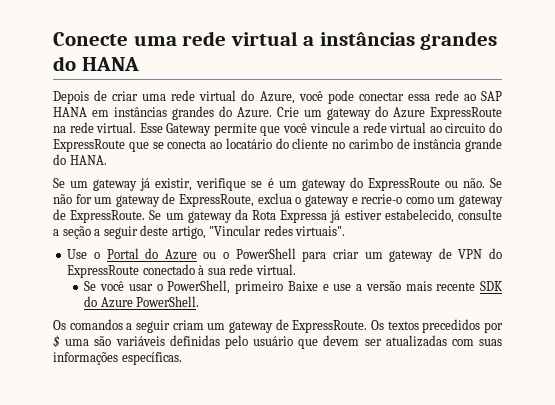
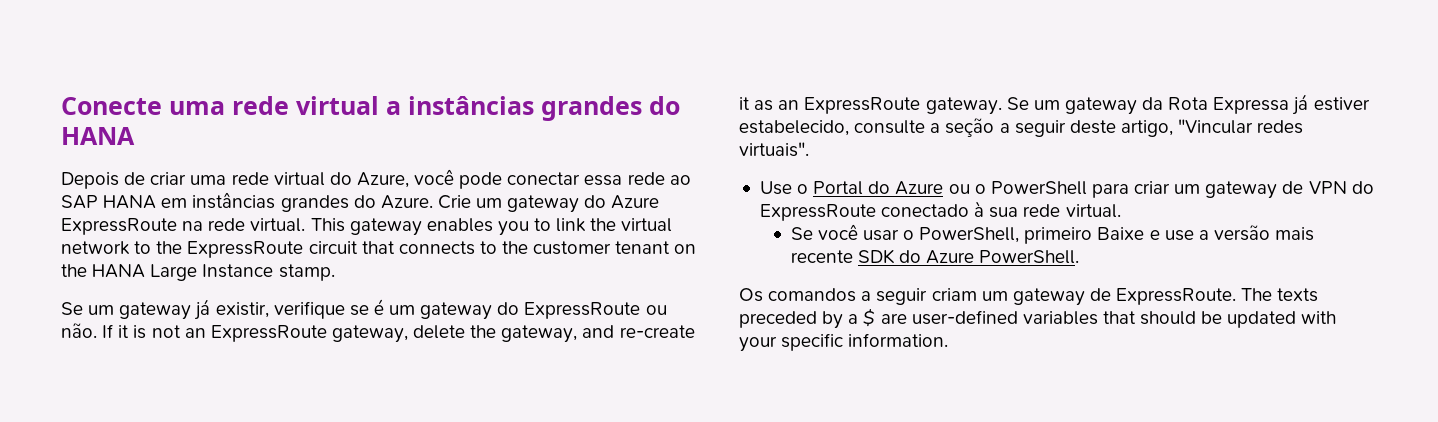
[139,122,502,136] [53,138,502,152] [53,154,107,165] Esse Gateway permite que você vincule a rede virtual ao circuito do ExpressRoute que se conecta ao locatário do cliente no carimbo de instância grande do HANA. -> [310,218,673,236] [61,241,697,258] [61,264,335,281] This gateway enables you to link the virtual network to the ExpressRoute circuit that connects to the customer tenant on the HANA Large Instance stamp.
[490,178,502,188] [53,193,504,207] [53,209,146,223] Se não for um gateway de ExpressRoute, exclua o gateway e recrie-o como um gateway de ExpressRoute. -> [102,324,695,343] [739,97,1002,115] If it is not an ExpressRoute gateway, delete the gateway, and re-create it as an ExpressRoute gateway.
[371,319,504,333] [53,335,503,349] [53,352,182,365] Os textos precedidos por $ uma são variáveis definidas pelo usuário que devem ser atualizadas com suas informações específicas. -> [1241,288,1319,302] [739,309,1337,329] [739,333,949,352] The texts preceded by a $ are user-defined variables that should be updated with your specific information.

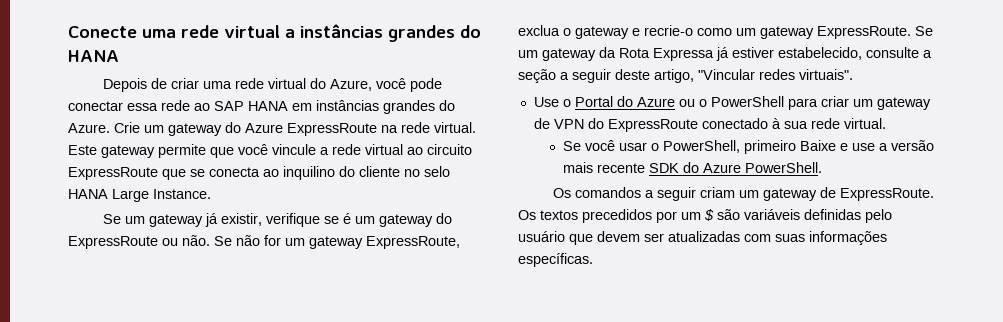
[310,218,673,236] [61,241,697,258] [61,264,335,281] This gateway enables you to link the virtual network to the ExpressRoute circuit that connects to the customer tenant on the HANA Large Instance stamp. -> [68,144,472,158] [68,166,450,180] [68,189,211,202] Este gateway permite que você vincule a rede virtual ao circuito ExpressRoute que se conecta ao inquilino do cliente no selo HANA Large Instance.
[102,324,695,343] [739,97,1002,115] If it is not an ExpressRoute gateway, delete the gateway, and re-create it as an ExpressRoute gateway. -> [214,235,460,249] [518,25,911,39] Se não for um gateway ExpressRoute, exclua o gateway e recrie-o como um gateway ExpressRoute.
[1241,288,1319,302] [739,309,1337,329] [739,333,949,352] The texts preceded by a $ are user-defined variables that should be updated with your specific information. -> [518,209,892,223] [518,231,887,245] [518,253,593,267] Os textos precedidos por um $ são variáveis definidas pelo usuário que devem ser atualizadas com suas informações específicas.

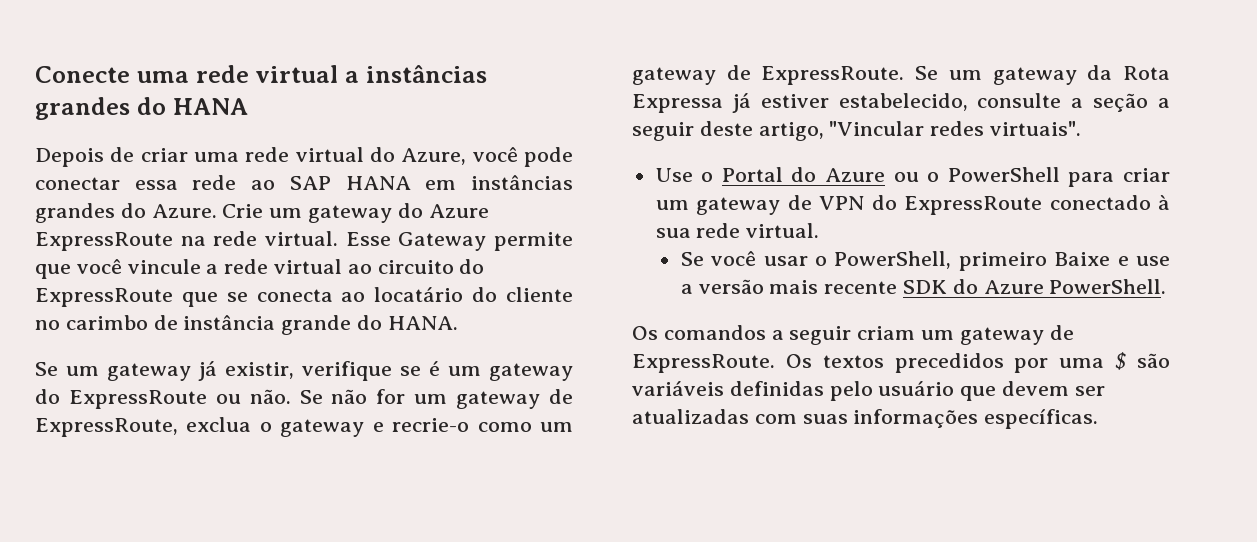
[68,145,155,158] Este gateway -> [345,232,487,251] Esse Gateway
(472, 149) none -> [459,259,485,274] do
[283,166,335,180] inquilino -> [374,287,464,302] locatário
[424,166,450,177] [68,189,211,202] selo HANA Large Instance. -> [65,315,458,335] carimbo de instância grande do HANA.
(363, 242) none -> [549,389,574,404] de
(814, 32) none -> [726,65,751,80] de
[681,212,701,220] um -> [1059,358,1105,368] uma

